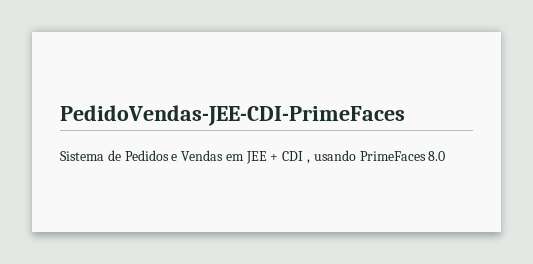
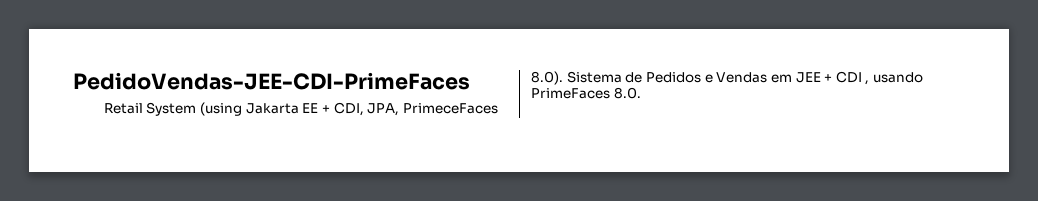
(405, 115) none -> [103,102,498,116] [531,71,563,85] Retail System (using Jakarta EE + CDI, JPA, PrimeceFaces 8.0).
[428,151,446,161] 8.0 -> [613,87,641,99] 8.0.

